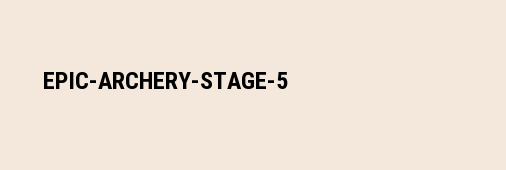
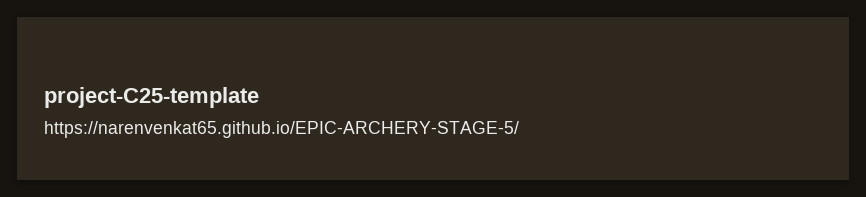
[43,72,288,89] EPIC-ARCHERY-STAGE-5 -> [44,87,259,108] [44,121,519,138] project-C25-template // https://narenvenkat65.github.io/EPIC-ARCHERY-STAGE-5/

